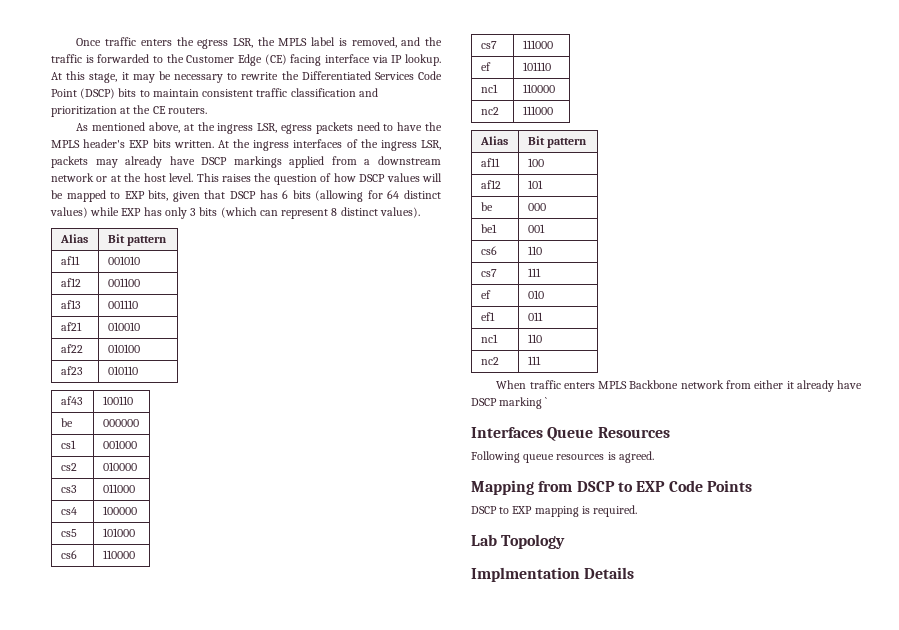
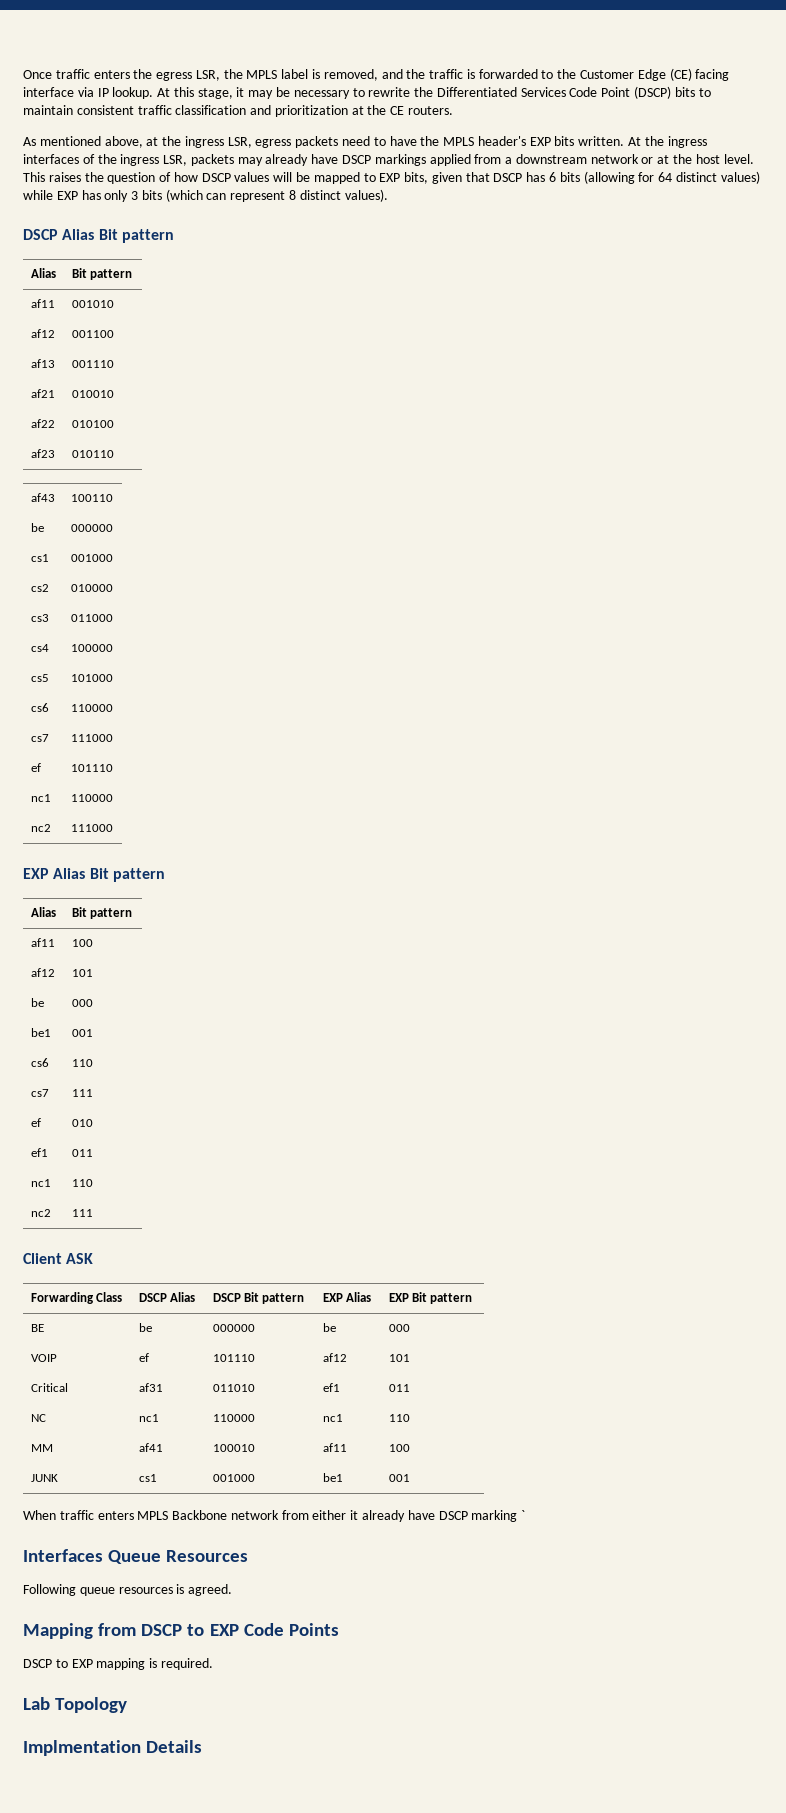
(420, 212) none -> [23,229,174,243] // DSCP Alias Bit pattern
(553, 110) none -> [23,868,165,882] // EXP Alias Bit pattern
(541, 360) none -> [23,1253,94,1264] [30,1292,123,1304] [138,1292,196,1302] [212,1292,305,1304] [322,1292,372,1302] [388,1292,473,1304] [30,1324,44,1332] [138,1323,152,1332] [212,1324,255,1332] [322,1323,336,1332] [388,1324,410,1332] [30,1354,57,1362] [138,1353,149,1362] [212,1354,255,1362] [322,1353,347,1362] [388,1354,410,1362] [30,1383,68,1392] [138,1383,163,1392] [212,1384,255,1392] [322,1383,340,1392] [388,1384,410,1392] [30,1414,46,1422] [138,1414,159,1422] [212,1414,255,1422] [322,1414,343,1422] [388,1414,410,1422] [30,1444,53,1452] [138,1443,163,1452] [212,1444,255,1452] [322,1443,347,1452] [388,1444,410,1452] [30,1474,58,1482] [138,1474,157,1482] [212,1474,255,1482] [322,1473,343,1482] [388,1474,410,1482] // Client ASK // Forwarding Class | DSCP Alias | DSCP Bit pattern | EXP Alias | EXP Bit pattern // BE | be | 000000 | be | 000 // VOIP | ef | 101110 | af12 | 101 // Critical | af31 | 011010 | ef1 | 011 // NC | nc1 | 110000 | nc1 | 110 // MM | af41 | 100010 | af11 | 100 // JUNK | cs1 | 001000 | be1 | 001

